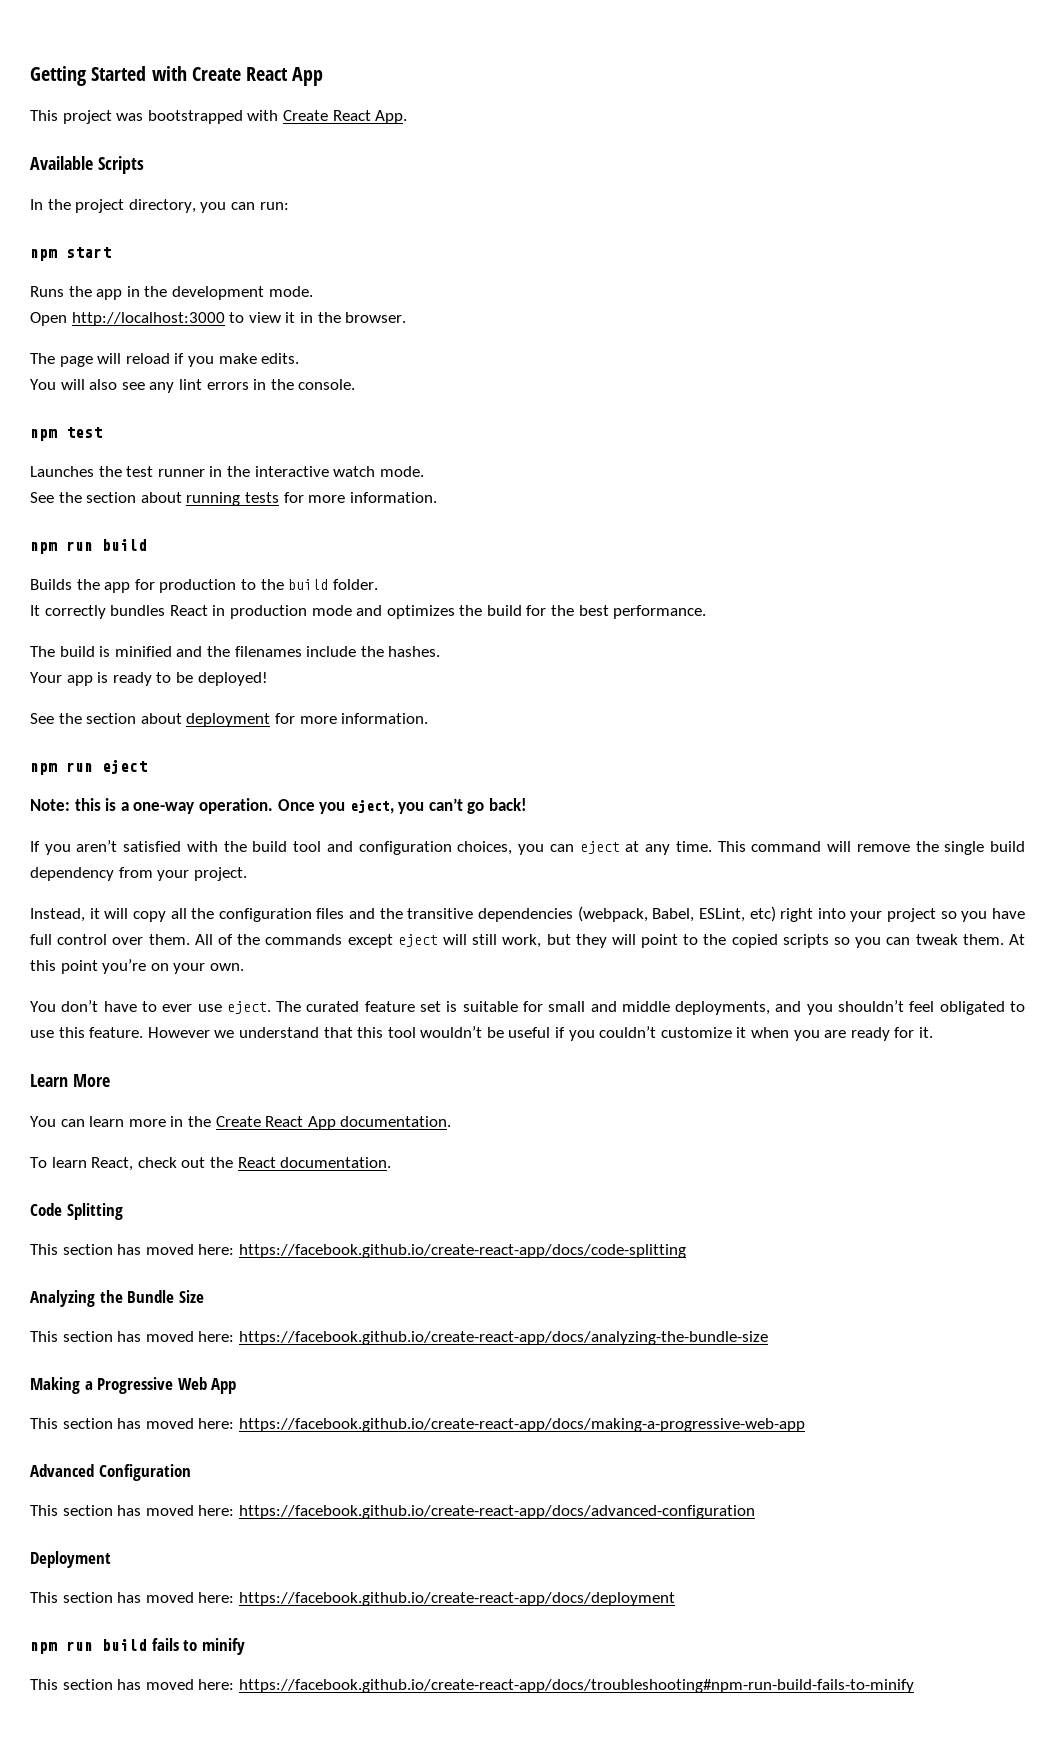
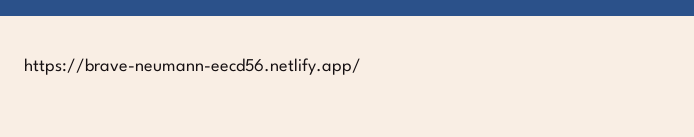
[30,66,324,86] [30,110,408,124] [30,156,144,174] [30,199,289,213] [30,247,111,261] [30,286,313,300] [30,312,407,326] [30,353,300,367] [30,379,356,393] [30,427,102,441] [30,466,424,477] [30,492,437,506] [30,539,147,554] [30,579,378,593] [30,605,707,619] [30,646,441,657] [30,672,268,686] [30,713,429,727] [30,759,147,775] [30,798,528,814] [30,840,1026,855] [30,867,247,881] [30,906,1025,922] [30,934,1026,948] [30,959,244,974] [30,1000,1026,1015] [30,1026,933,1041] [30,1074,110,1087] [30,1116,452,1130] [30,1157,392,1171] [30,1203,123,1220] [30,1244,686,1258] [30,1290,204,1307] [30,1331,768,1345] [30,1377,237,1394] [30,1418,805,1432] [30,1464,191,1481] [30,1505,755,1519] [30,1551,111,1568] [30,1592,675,1606] [30,1638,245,1655] [30,1679,914,1693] Getting Started with Create React App // This project was bootstrapped with Create React App. // Available Scripts // In the project directory, you can run: // npm start // Runs the app in the development mode. // Open http://localhost:3000 to view it in the browser. // The page will reload if you make edits. // You will also see any lint errors in the console. // npm test // Launches the test runner in the interactive watch mode. // See the section about running tests for more information. // npm run build // Builds the app for production to the build folder. // It correctly bundles React in production mode and optimizes the build for the best performance. // The build is minified and the filenames include the hashes. // Your app is ready to be deployed! // See the section about deployment for more information. // npm run eject // Note: this is a one-way operation. Once you eject, you can’t go back! // If you aren’t satisfied with the build tool and configuration choices, you can eject at any time. This command will remove the single build dependency from your project. // Instead, it will copy all the configuration files and the transitive dependencies (webpack, Babel, ESLint, etc) right into your project so you have full control over them. All of the commands except eject will still work, but they will point to the copied scripts so you can tweak them. At this point you’re on your own. // You don’t have to ever use eject. The curated feature set is suitable for small and middle deployments, and you shouldn’t feel obligated to use this feature. However we understand that this tool wouldn’t be useful if you couldn’t customize it when you are ready for it. // Learn More // You can learn more in the Create React App documentation. // To learn React, check out the React documentation. // Code Splitting // This section has moved here: https://facebook.github.io/create-react-app/docs/code-splitting // Analyzing the Bundle Size // This section has moved here: https://facebook.github.io/create-react-app/docs/analyzing-the-bundle-size // Making a Progressive Web App // This section has moved here: https://facebook.github.io/create-react-app/docs/making-a-progressive-web-app // Advanced Configuration // This section has moved here: https://facebook.github.io/create-react-app/docs/advanced-configuration // Deployment // This section has moved here: https://facebook.github.io/create-react-app/docs/deployment // npm run build fails to minify // This section has moved here: https://facebook.github.io/create-react-app/docs/troubleshooting#npm-run-build-fails-to-minify -> [24,58,361,75] https://brave-neumann-eecd56.netlify.app/

